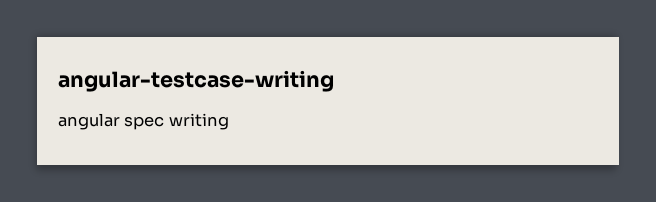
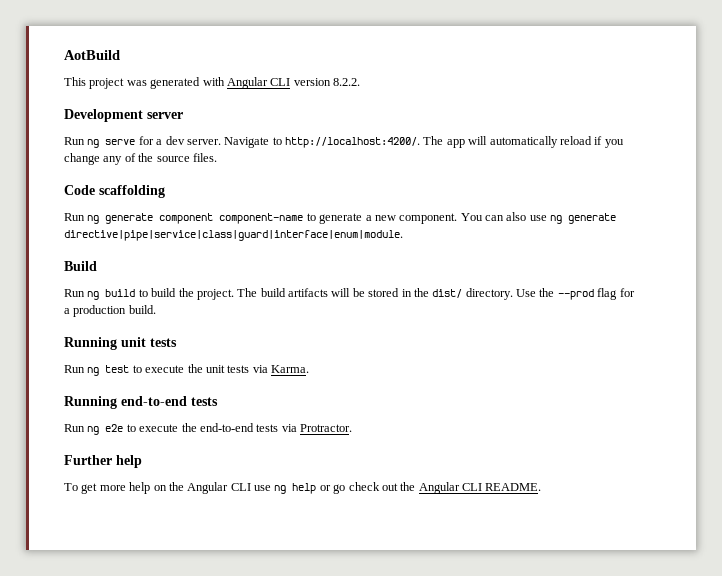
[58,70,334,92] [58,113,229,130] angular-testcase-writing // angular spec writing -> [64,50,120,60] [64,77,360,89] [64,109,183,122] [64,136,624,148] [64,153,217,165] [64,185,165,198] [64,212,617,224] [64,230,403,241] [64,261,97,271] [64,288,635,300] [64,305,156,317] [64,337,177,350] [64,364,309,376] [64,396,218,409] [64,423,352,435] [64,455,142,468] [64,482,542,494] AotBuild // This project was generated with Angular CLI version 8.2.2. // Development server // Run ng serve for a dev server. Navigate to http://localhost:4200/. The app will automatically reload if you change any of the source files. // Code scaffolding // Run ng generate component component-name to generate a new component. You can also use ng generate directive|pipe|service|class|guard|interface|enum|module. // Build // Run ng build to build the project. The build artifacts will be stored in the dist/ directory. Use the --prod flag for a production build. // Running unit tests // Run ng test to execute the unit tests via Karma. // Running end-to-end tests // Run ng e2e to execute the end-to-end tests via Protractor. // Further help // To get more help on the Angular CLI use ng help or go check out the Angular CLI README.

